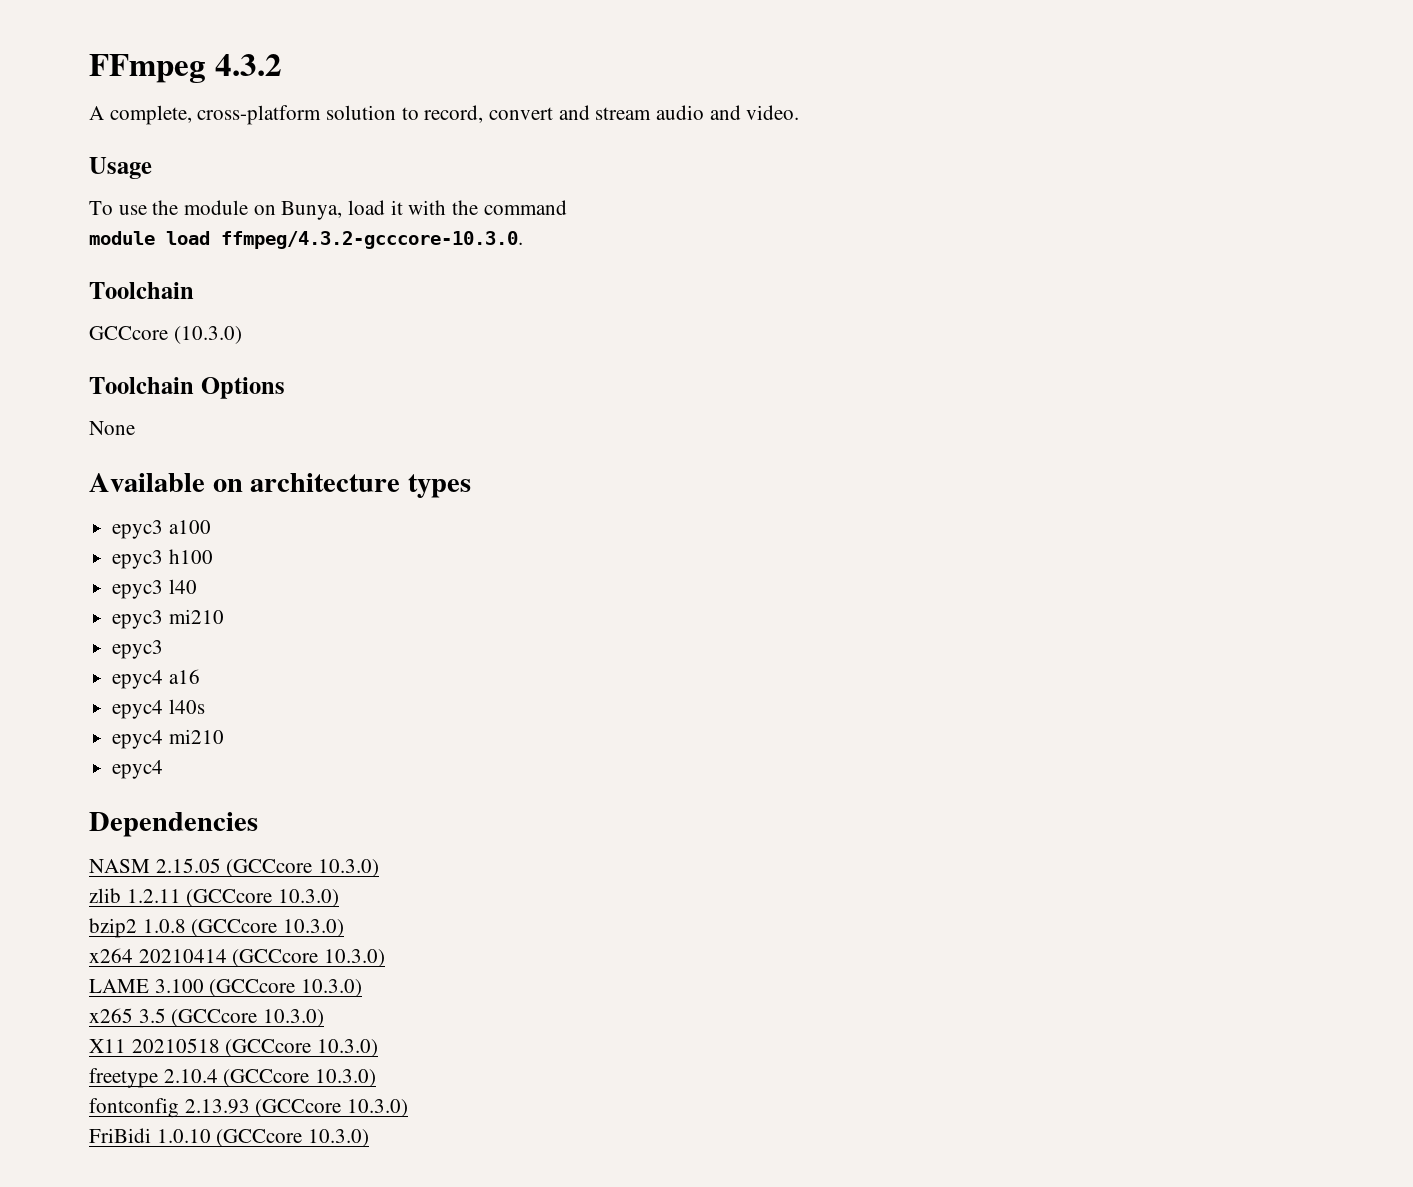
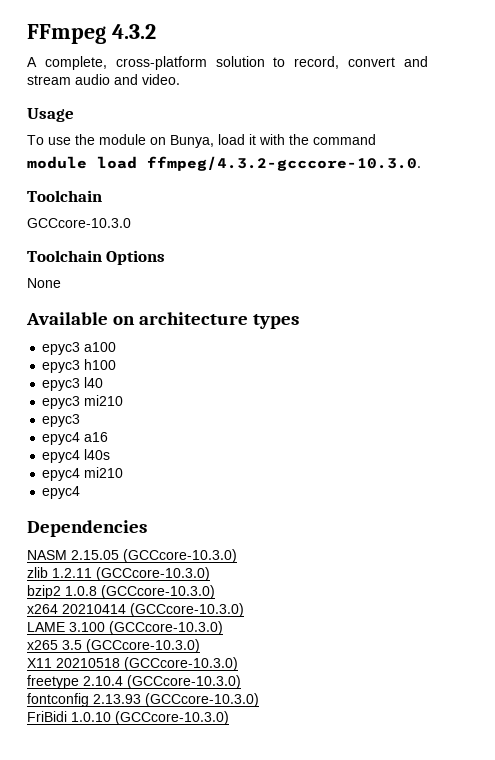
[89,326,242,344] GCCcore (10.3.0) -> [27,218,131,228] GCCcore-10.3.0
[226,859,380,877] (GCCcore 10.3.0) -> [123,549,237,563] (GCCcore-10.3.0)
[186,889,340,907] (GCCcore 10.3.0) -> [96,567,210,581] (GCCcore-10.3.0)
[191,919,345,937] (GCCcore 10.3.0) -> [101,585,215,599] (GCCcore-10.3.0)
[232,949,386,967] (GCCcore 10.3.0) -> [130,603,244,617] (GCCcore-10.3.0)
[209,979,363,997] (GCCcore 10.3.0) -> [109,621,223,635] (GCCcore-10.3.0)
[171,1009,325,1027] (GCCcore 10.3.0) -> [86,639,200,653] (GCCcore-10.3.0)
[225,1039,379,1057] (GCCcore 10.3.0) -> [124,657,238,671] (GCCcore-10.3.0)
[223,1069,377,1087] (GCCcore 10.3.0) -> [127,675,241,689] (GCCcore-10.3.0)
[255,1099,409,1117] (GCCcore 10.3.0) -> [145,693,259,707] (GCCcore-10.3.0)
[216,1129,370,1147] (GCCcore 10.3.0) -> [115,711,229,725] (GCCcore-10.3.0)

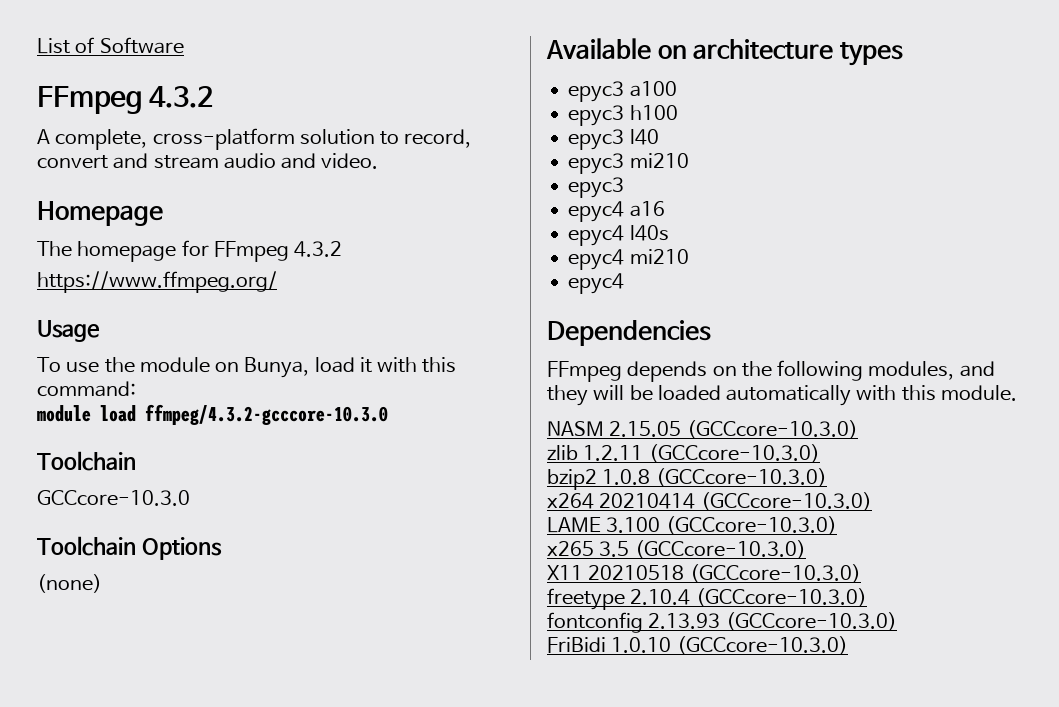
(27, 34) none -> [37,37,184,54] List of Software //
(180, 79) none -> [37,201,163,226] [37,240,343,262] [37,271,277,293] // Homepage // The homepage for FFmpeg 4.3.2 // https://www.ffmpeg.org/
[289,134,376,145] the command -> [422,357,457,373] [37,381,136,397] this command:
[147,156,421,171] ffmpeg/4.3.2-gcccore-10.3.0. -> [145,404,388,425] ffmpeg/4.3.2-gcccore-10.3.0
[27,278,61,288] // None -> [37,574,102,593] // (none)
(147, 528) none -> [547,360,995,382] [547,385,1017,406] // FFmpeg depends on the following modules, and they will be loaded automatically with this module.

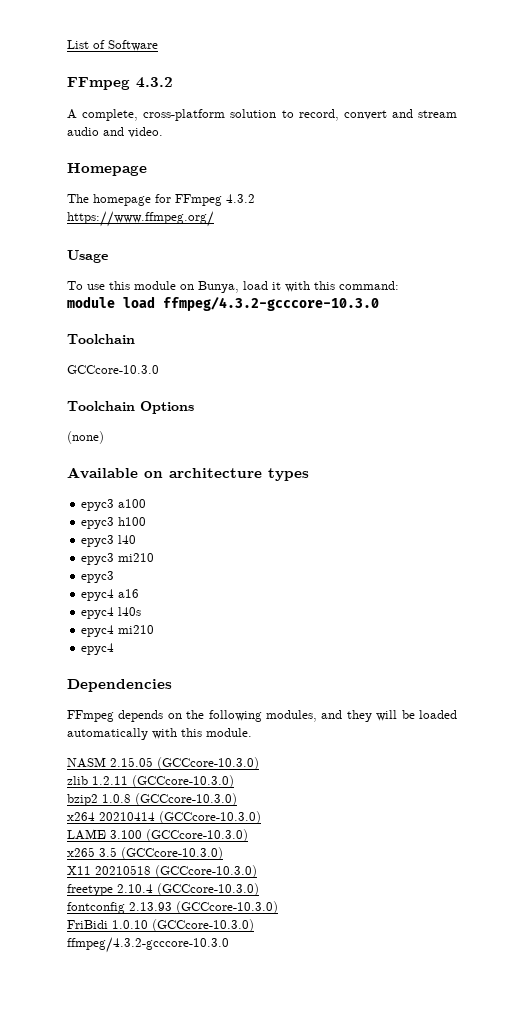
[104,357,135,373] the -> [109,281,130,290] this
(848, 645) none -> [67,937,229,953] // ffmpeg/4.3.2-gcccore-10.3.0

